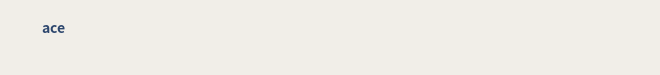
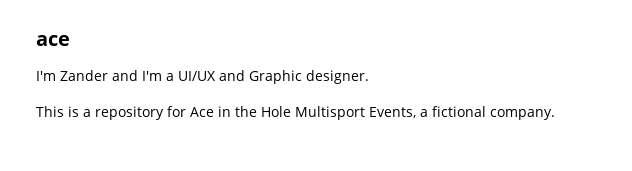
(65, 29) none -> [36,70,369,84] [36,106,555,120] // I'm Zander and I'm a UI/UX and Graphic designer. // This is a repository for Ace in the Hole Multisport Events, a fictional company.

